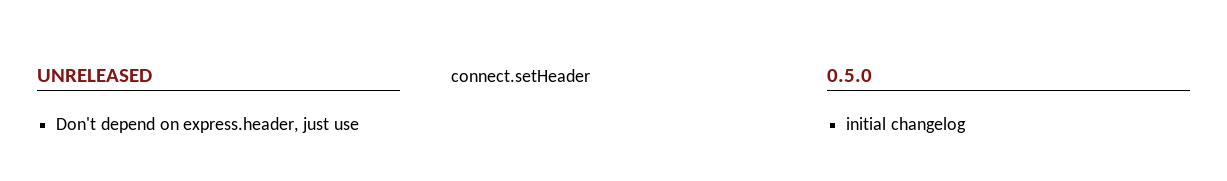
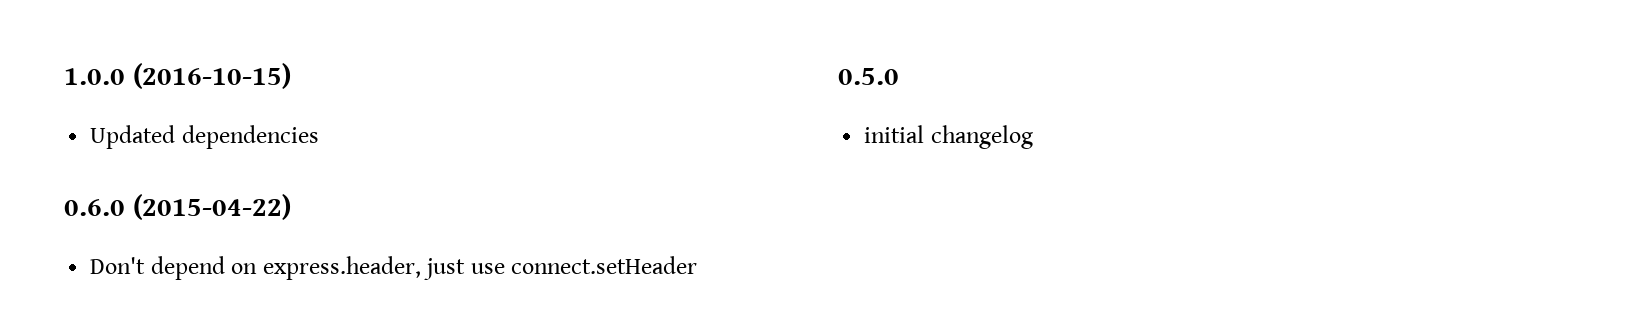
[37,69,152,82] UNRELEASED -> [64,63,291,89] [90,125,319,149] [64,194,291,220] 1.0.0 (2016-10-15) // Updated dependencies // 0.6.0 (2015-04-22)

